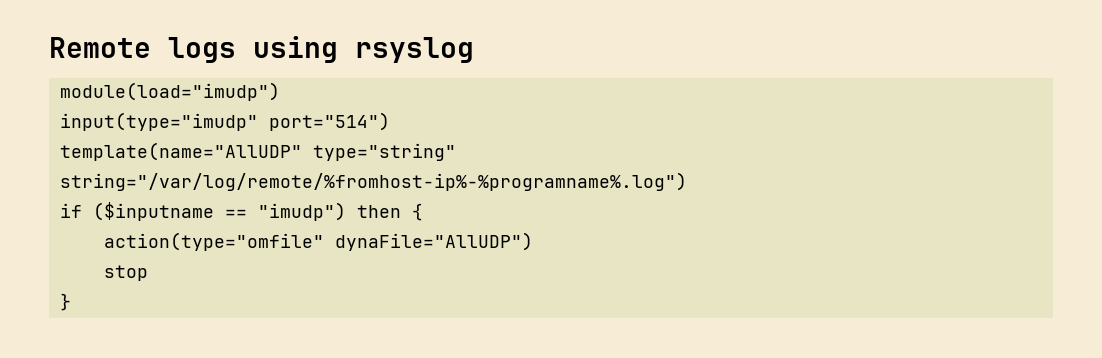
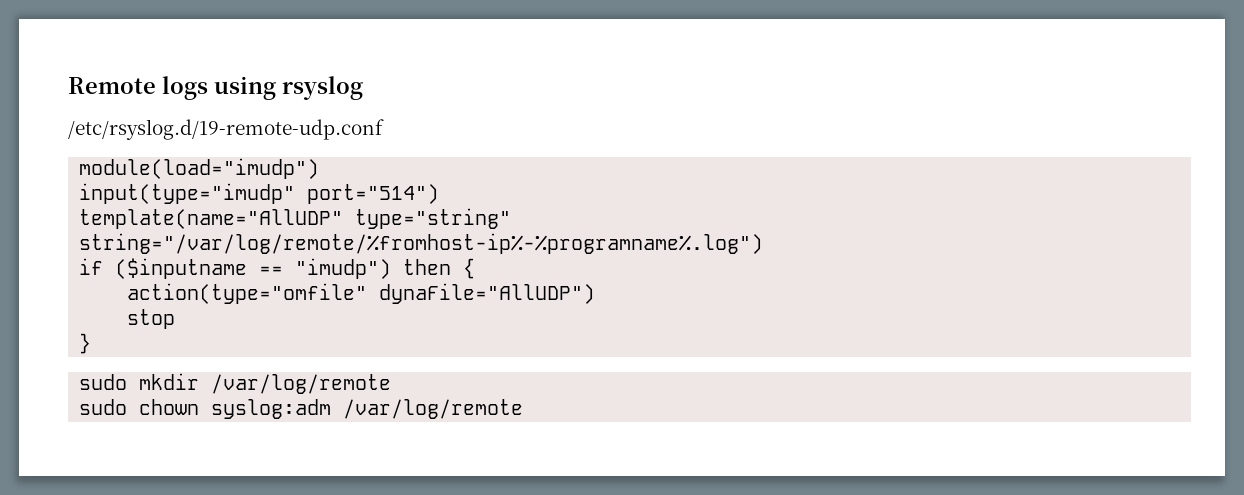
(474, 50) none -> [68,119,384,140] // /etc/rsyslog.d/19-remote-udp.conf
(71, 302) none -> [79,373,392,394] [79,399,524,419] // sudo mkdir /var/log/remote // sudo chown syslog:adm /var/log/remote

